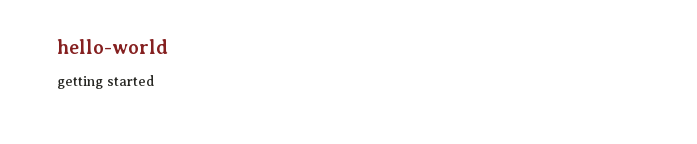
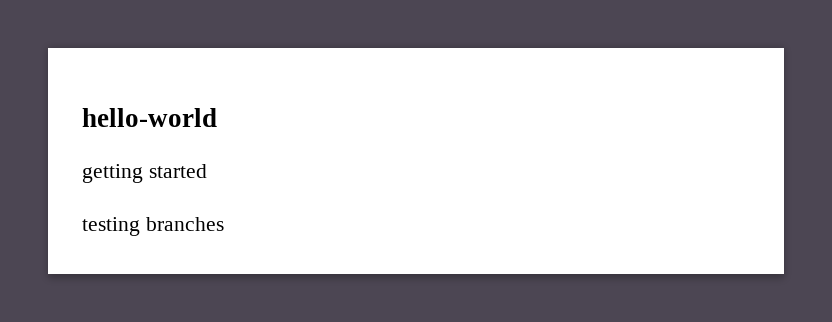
(154, 80) none -> [82,217,224,236] // testing branches

